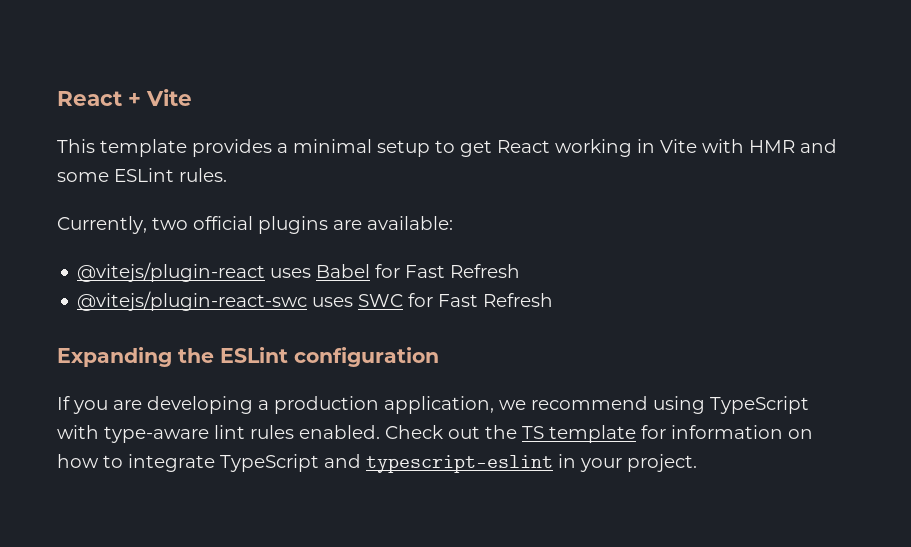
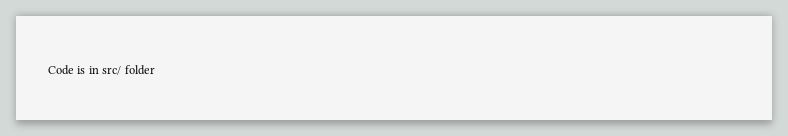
[57,89,192,106] [57,139,837,157] [57,168,227,182] [57,216,453,234] [77,262,521,282] [77,291,554,311] [57,347,439,367] [57,396,809,414] [57,425,813,443] [57,454,697,473] React + Vite // This template provides a minimal setup to get React working in Vite with HMR and some ESLint rules. // Currently, two official plugins are available: // @vitejs/plugin-react uses Babel for Fast Refresh // @vitejs/plugin-react-swc uses SWC for Fast Refresh // Expanding the ESLint configuration // If you are developing a production application, we recommend using TypeScript with type-aware lint rules enabled. Check out the TS template for information on how to integrate TypeScript and typescript-eslint in your project. -> [48,65,155,75] Code is in src/ folder

